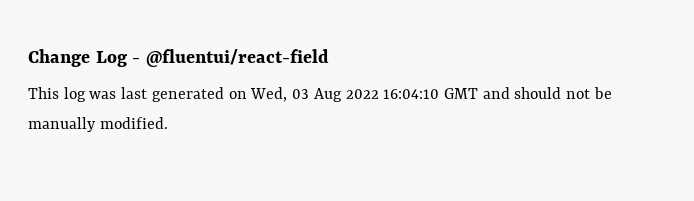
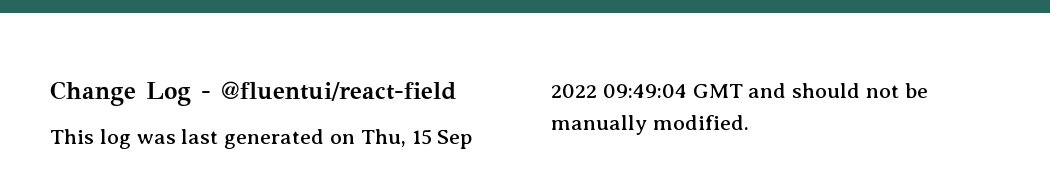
[250,87,440,102] Wed, 03 Aug 2022 16:04:10 -> [360,129,474,149] [551,84,687,98] Thu, 15 Sep 2022 09:49:04

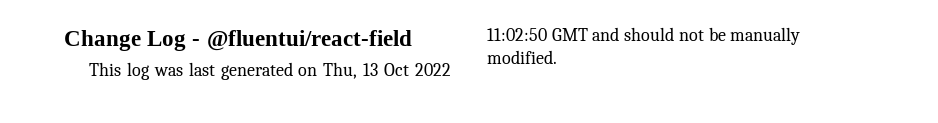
[411,129,474,149] [551,84,687,98] 15 Sep 2022 09:49:04 -> [363,63,451,76] [487,28,547,41] 13 Oct 2022 11:02:50

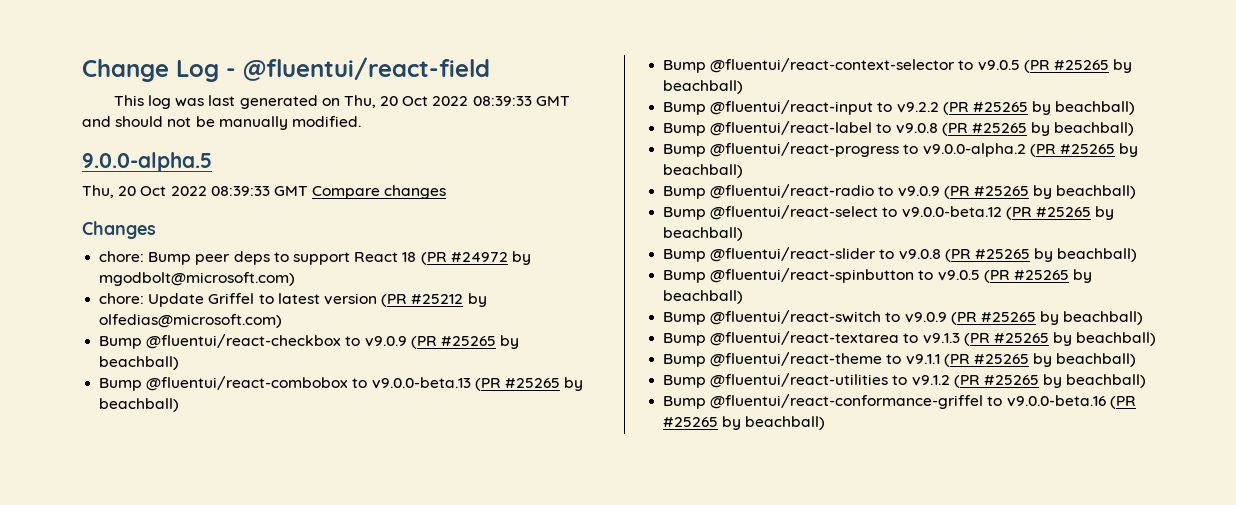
[363,63,451,76] [487,28,547,41] 13 Oct 2022 11:02:50 -> [380,96,532,106] 20 Oct 2022 08:39:33
(557, 57) none -> [82,152,212,172] [82,185,447,199] [82,221,156,239] [99,251,531,265] [99,272,296,286] [99,293,487,307] [99,314,283,328] [99,334,520,349] [99,356,180,370] [99,376,584,391] [99,398,180,412] [663,58,1133,73] [663,80,744,94] [663,100,1136,115] [663,121,1135,136] [663,142,1139,157] [663,164,744,178] [663,184,1137,199] [663,205,1115,220] [663,227,744,241] [663,247,1138,262] [663,268,1093,283] [663,290,744,304] [663,310,1144,325] [663,331,1157,346] [663,352,1137,367] [663,373,1147,388] [663,394,1136,409] [663,416,826,430] // 9.0.0-alpha.5 // Thu, 20 Oct 2022 08:39:33 GMT Compare changes // Changes // chore: Bump peer deps to support React 18 (PR #24972 by mgodbolt@microsoft.com) // chore: Update Griffel to latest version (PR #25212 by olfedias@microsoft.com) // Bump @fluentui/react-checkbox to v9.0.9 (PR #25265 by beachball) // Bump @fluentui/react-combobox to v9.0.0-beta.13 (PR #25265 by beachball) // Bump @fluentui/react-context-selector to v9.0.5 (PR #25265 by beachball) // Bump @fluentui/react-input to v9.2.2 (PR #25265 by beachball) // Bump @fluentui/react-label to v9.0.8 (PR #25265 by beachball) // Bump @fluentui/react-progress to v9.0.0-alpha.2 (PR #25265 by beachball) // Bump @fluentui/react-radio to v9.0.9 (PR #25265 by beachball) // Bump @fluentui/react-select to v9.0.0-beta.12 (PR #25265 by beachball) // Bump @fluentui/react-slider to v9.0.8 (PR #25265 by beachball) // Bump @fluentui/react-spinbutton to v9.0.5 (PR #25265 by beachball) // Bump @fluentui/react-switch to v9.0.9 (PR #25265 by beachball) // Bump @fluentui/react-textarea to v9.1.3 (PR #25265 by beachball) // Bump @fluentui/react-theme to v9.1.1 (PR #25265 by beachball) // Bump @fluentui/react-utilities to v9.1.2 (PR #25265 by beachball) // Bump @fluentui/react-conformance-griffel to v9.0.0-beta.16 (PR #25265 by beachball)

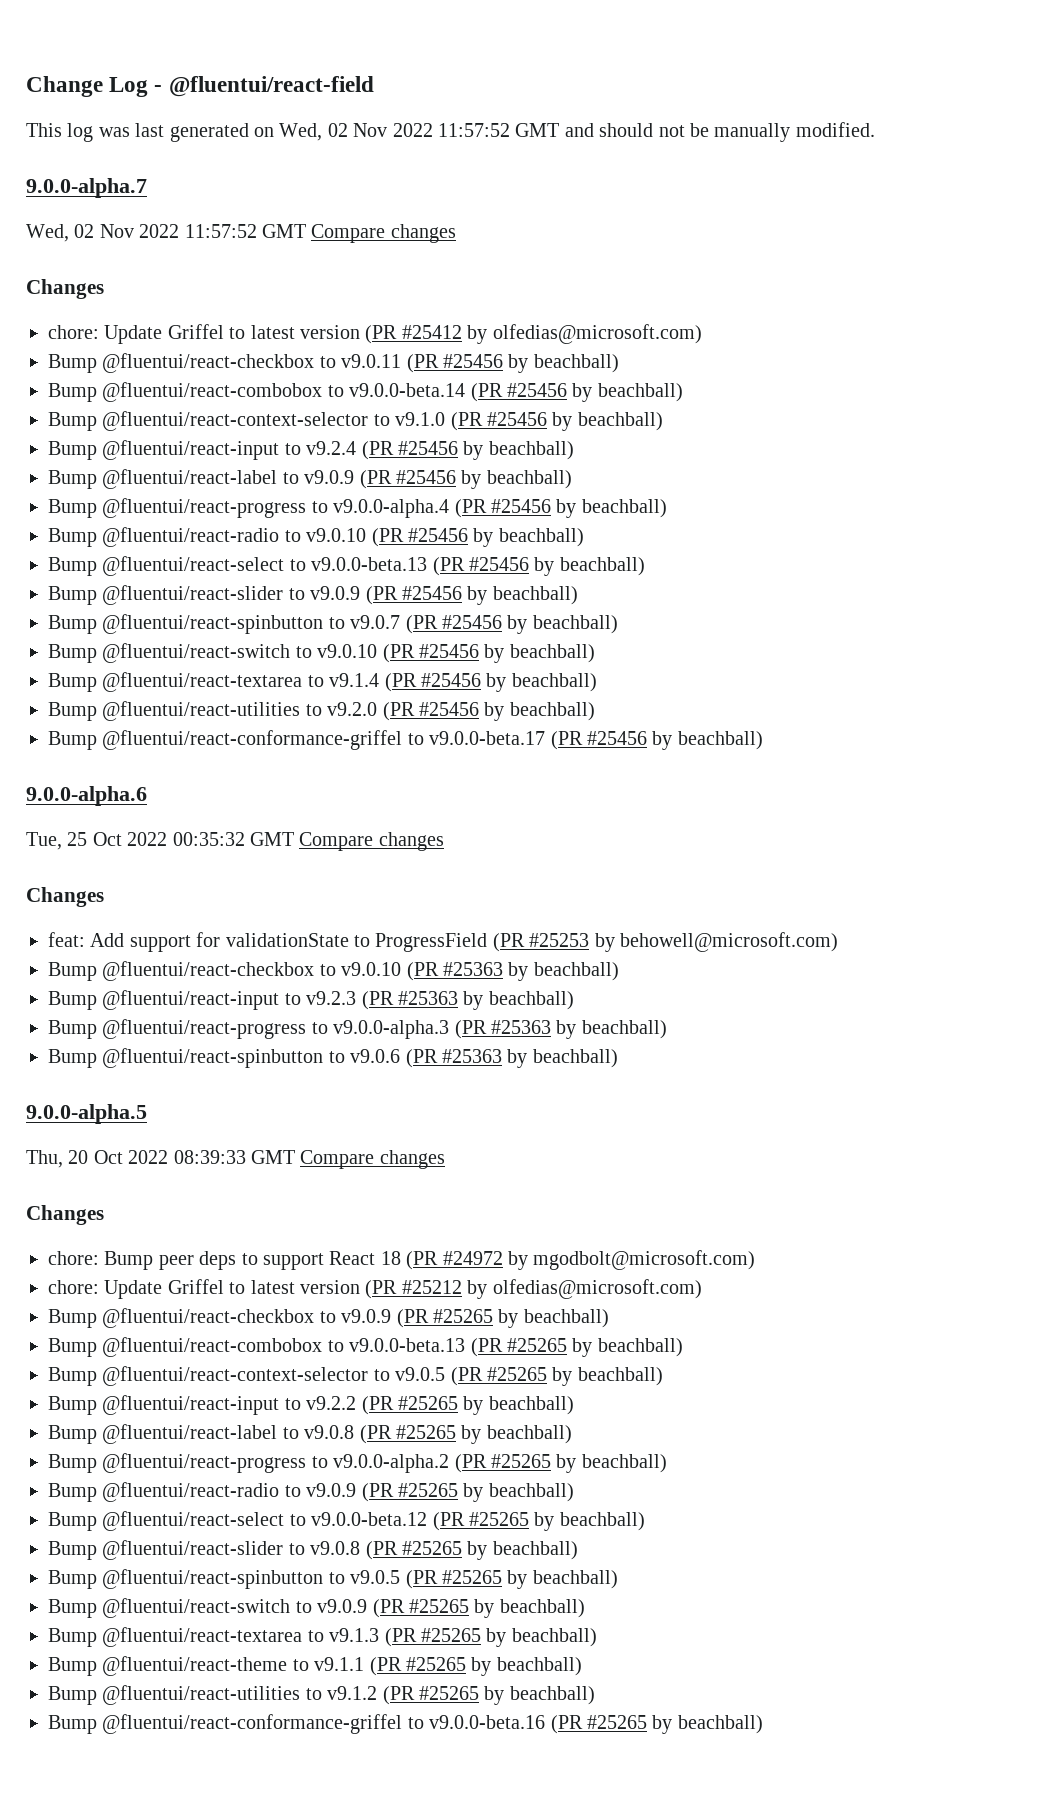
[343,95,532,108] Thu, 20 Oct 2022 08:39:33 -> [279,123,510,141] Wed, 02 Nov 2022 11:57:52
(361, 121) none -> [26,178,147,198] [26,224,456,243] [26,279,104,299] [48,324,702,344] [48,353,619,373] [48,382,683,402] [48,411,663,431] [48,440,574,460] [48,469,572,489] [48,498,667,518] [48,527,584,547] [48,556,645,576] [48,585,578,605] [48,614,618,634] [48,643,595,663] [48,672,597,692] [48,701,595,721] [48,730,763,750] [26,786,147,806] [26,832,444,851] [26,887,104,907] [48,932,838,952] [48,961,619,981] [48,990,574,1010] [48,1019,667,1039] [48,1048,618,1068] // 9.0.0-alpha.7 // Wed, 02 Nov 2022 11:57:52 GMT Compare changes // Changes // chore: Update Griffel to latest version (PR #25412 by olfedias@microsoft.com) // Bump @fluentui/react-checkbox to v9.0.11 (PR #25456 by beachball) // Bump @fluentui/react-combobox to v9.0.0-beta.14 (PR #25456 by beachball) // Bump @fluentui/react-context-selector to v9.1.0 (PR #25456 by beachball) // Bump @fluentui/react-input to v9.2.4 (PR #25456 by beachball) // Bump @fluentui/react-label to v9.0.9 (PR #25456 by beachball) // Bump @fluentui/react-progress to v9.0.0-alpha.4 (PR #25456 by beachball) // Bump @fluentui/react-radio to v9.0.10 (PR #25456 by beachball) // Bump @fluentui/react-select to v9.0.0-beta.13 (PR #25456 by beachball) // Bump @fluentui/react-slider to v9.0.9 (PR #25456 by beachball) // Bump @fluentui/react-spinbutton to v9.0.7 (PR #25456 by beachball) // Bump @fluentui/react-switch to v9.0.10 (PR #25456 by beachball) // Bump @fluentui/react-textarea to v9.1.4 (PR #25456 by beachball) // Bump @fluentui/react-utilities to v9.2.0 (PR #25456 by beachball) // Bump @fluentui/react-conformance-griffel to v9.0.0-beta.17 (PR #25456 by beachball) // 9.0.0-alpha.6 // Tue, 25 Oct 2022 00:35:32 GMT Compare changes // Changes // feat: Add support for validationState to ProgressField (PR #25253 by behowell@microsoft.com) // Bump @fluentui/react-checkbox to v9.0.10 (PR #25363 by beachball) // Bump @fluentui/react-input to v9.2.3 (PR #25363 by beachball) // Bump @fluentui/react-progress to v9.0.0-alpha.3 (PR #25363 by beachball) // Bump @fluentui/react-spinbutton to v9.0.6 (PR #25363 by beachball)

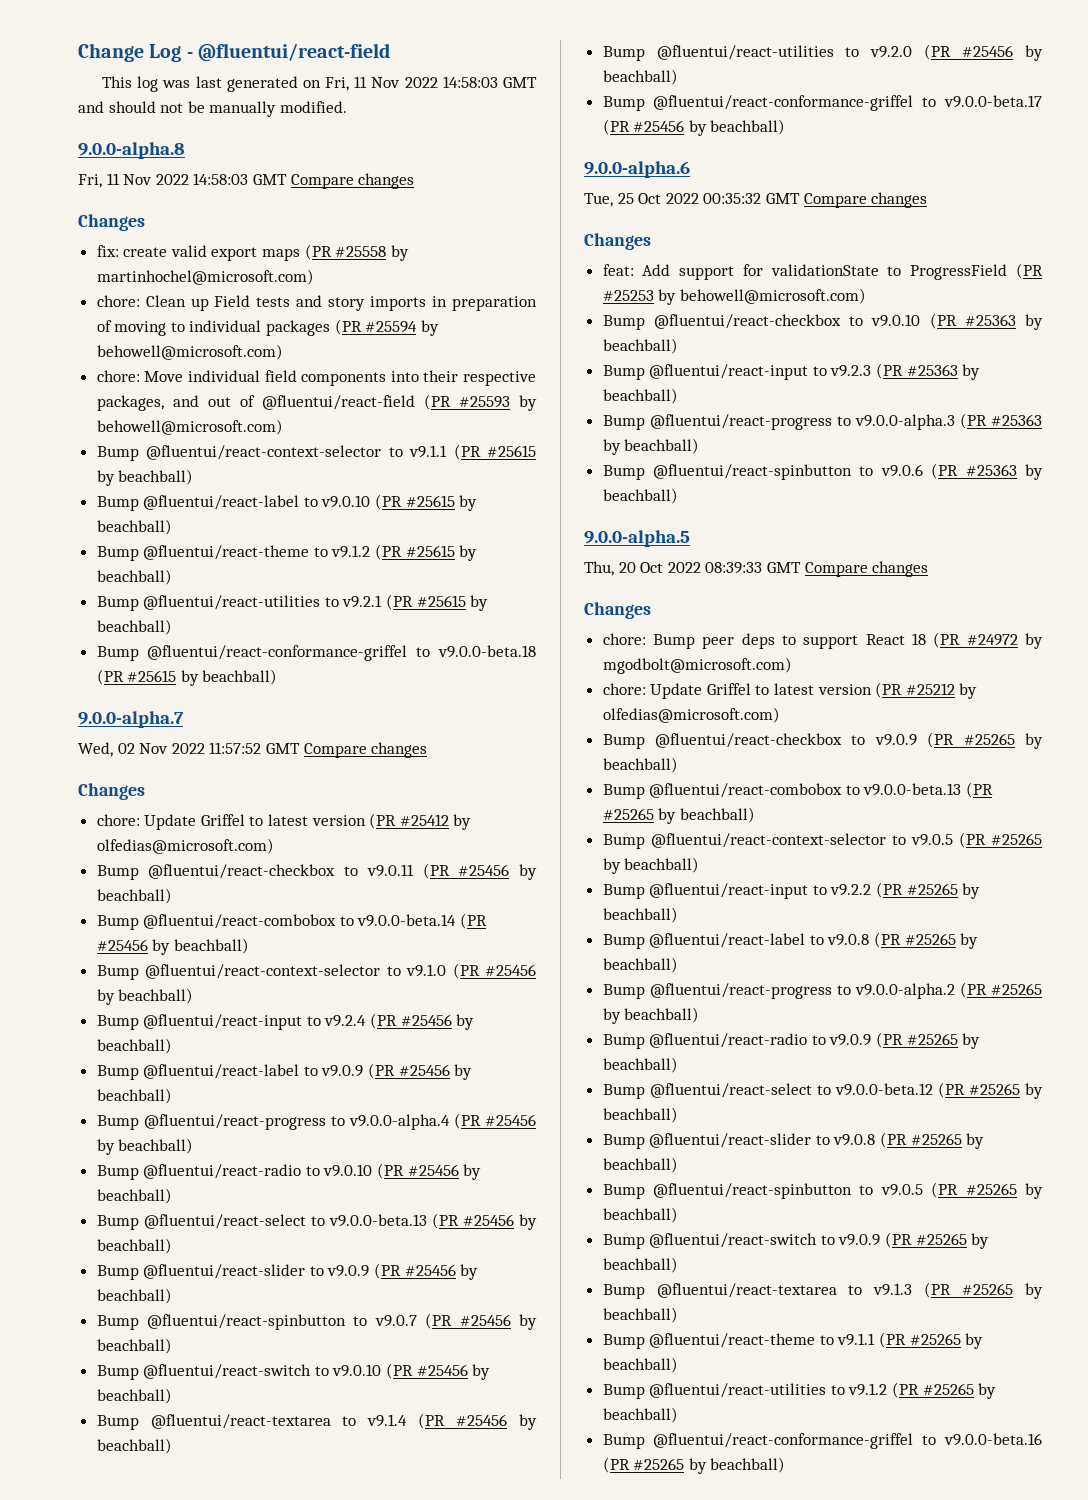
[279,123,510,141] Wed, 02 Nov 2022 11:57:52 -> [325,76,498,91] Fri, 11 Nov 2022 14:58:03
(875, 129) none -> [78,142,185,159] [78,173,415,189] [78,214,145,231] [96,244,409,261] [96,269,314,285] [96,295,537,311] [96,319,439,336] [96,344,283,360] [96,370,536,386] [96,394,537,411] [96,419,283,435] [96,444,536,461] [96,469,194,486] [96,494,478,511] [96,519,172,535] [96,544,478,561] [96,569,172,585] [96,594,489,611] [96,619,172,635] [96,645,536,661] [96,669,278,686] // 9.0.0-alpha.8 // Fri, 11 Nov 2022 14:58:03 GMT Compare changes // Changes // fix: create valid export maps (PR #25558 by martinhochel@microsoft.com) // chore: Clean up Field tests and story imports in preparation of moving to individual packages (PR #25594 by behowell@microsoft.com) // chore: Move individual field components into their respective packages, and out of @fluentui/react-field (PR #25593 by behowell@microsoft.com) // Bump @fluentui/react-context-selector to v9.1.1 (PR #25615 by beachball) // Bump @fluentui/react-label to v9.0.10 (PR #25615 by beachball) // Bump @fluentui/react-theme to v9.1.2 (PR #25615 by beachball) // Bump @fluentui/react-utilities to v9.2.1 (PR #25615 by beachball) // Bump @fluentui/react-conformance-griffel to v9.0.0-beta.18 (PR #25615 by beachball)

